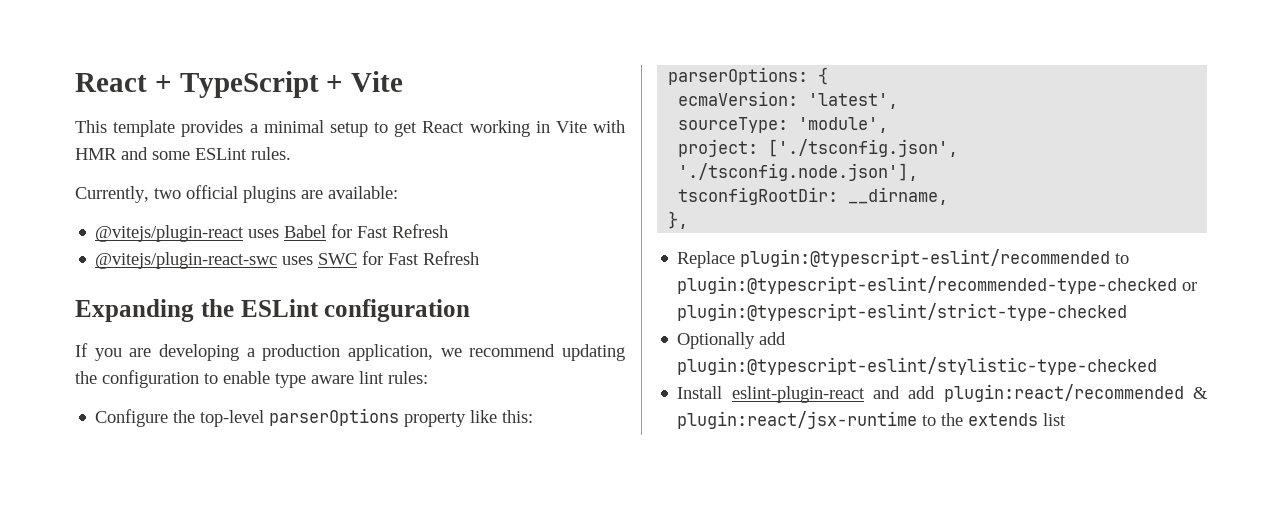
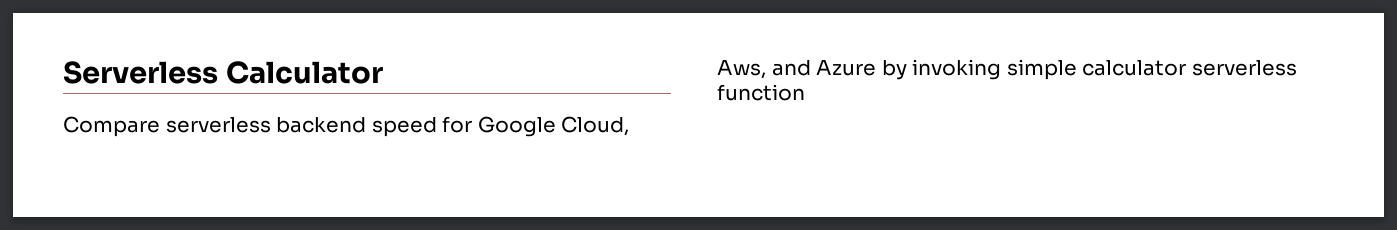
[75,71,404,98] [75,120,625,137] [75,147,291,160] [75,185,398,203] [95,224,449,242] [95,251,480,269] [75,299,471,322] [75,343,625,361] [75,370,428,388] [95,408,534,427] [668,67,829,85] [678,91,899,109] [678,117,889,133] [678,139,959,157] [678,163,919,181] [678,187,949,205] [668,211,689,229] [677,249,1130,268] [677,276,1198,294] [677,303,1128,321] [677,332,787,349] [677,357,1158,375] [677,384,1208,403] [677,411,1067,429] React + TypeScript + Vite // This template provides a minimal setup to get React working in Vite with HMR and some ESLint rules. // Currently, two official plugins are available: // @vitejs/plugin-react uses Babel for Fast Refresh // @vitejs/plugin-react-swc uses SWC for Fast Refresh // Expanding the ESLint configuration // If you are developing a production application, we recommend updating the configuration to enable type aware lint rules: // Configure the top-level parserOptions property like this: // parserOptions: { // ecmaVersion: 'latest', // sourceType: 'module', // project: ['./tsconfig.json', './tsconfig.node.json'], // tsconfigRootDir: __dirname, // }, // Replace plugin:@typescript-eslint/recommended to plugin:@typescript-eslint/recommended-type-checked or plugin:@typescript-eslint/strict-type-checked // Optionally add plugin:@typescript-eslint/stylistic-type-checked // Install eslint-plugin-react and add plugin:react/recommended & plugin:react/jsx-runtime to the extends list -> [63,61,383,84] [63,116,630,137] [717,59,1297,80] [717,84,805,101] Serverless Calculator // Compare serverless backend speed for Google Cloud, Aws, and Azure by invoking simple calculator serverless function

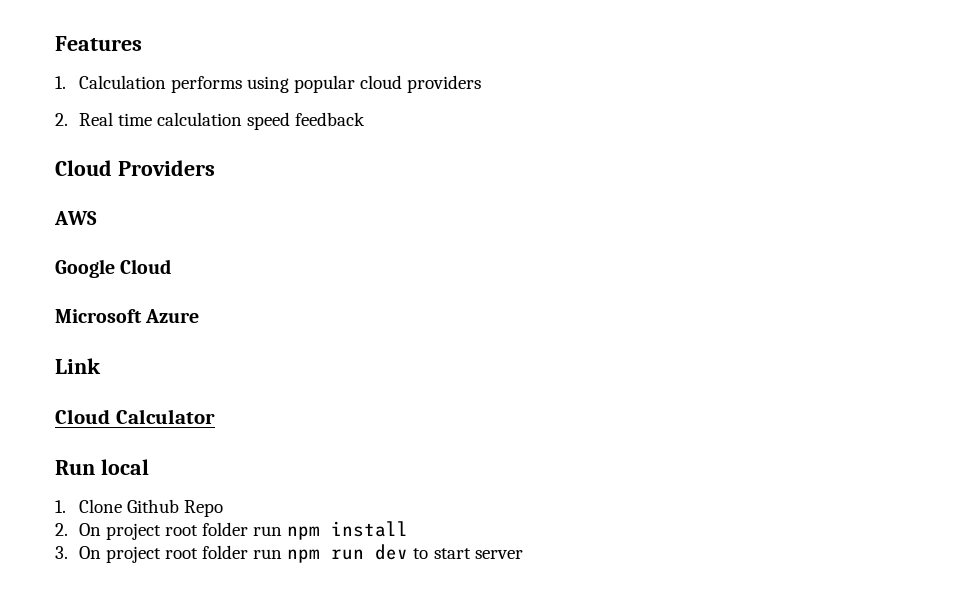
[63,61,383,84] [63,116,630,137] [717,59,1297,80] [717,84,805,101] Serverless Calculator // Compare serverless backend speed for Google Cloud, Aws, and Azure by invoking simple calculator serverless function -> [55,36,142,51] [55,75,482,93] [55,112,366,130] [55,160,215,176] [54,211,97,225] [55,259,172,278] [55,309,200,323] [55,358,101,374] [55,409,215,424] [55,459,149,475] [55,499,223,517] [55,521,409,540] [55,544,523,563] Features // 1. Calculation performs using popular cloud providers // 2. Real time calculation speed feedback // Cloud Providers // AWS // Google Cloud // Microsoft Azure // Link // Cloud Calculator // Run local // 1. Clone Github Repo // 2. On project root folder run npm install // 3. On project root folder run npm run dev to start server

